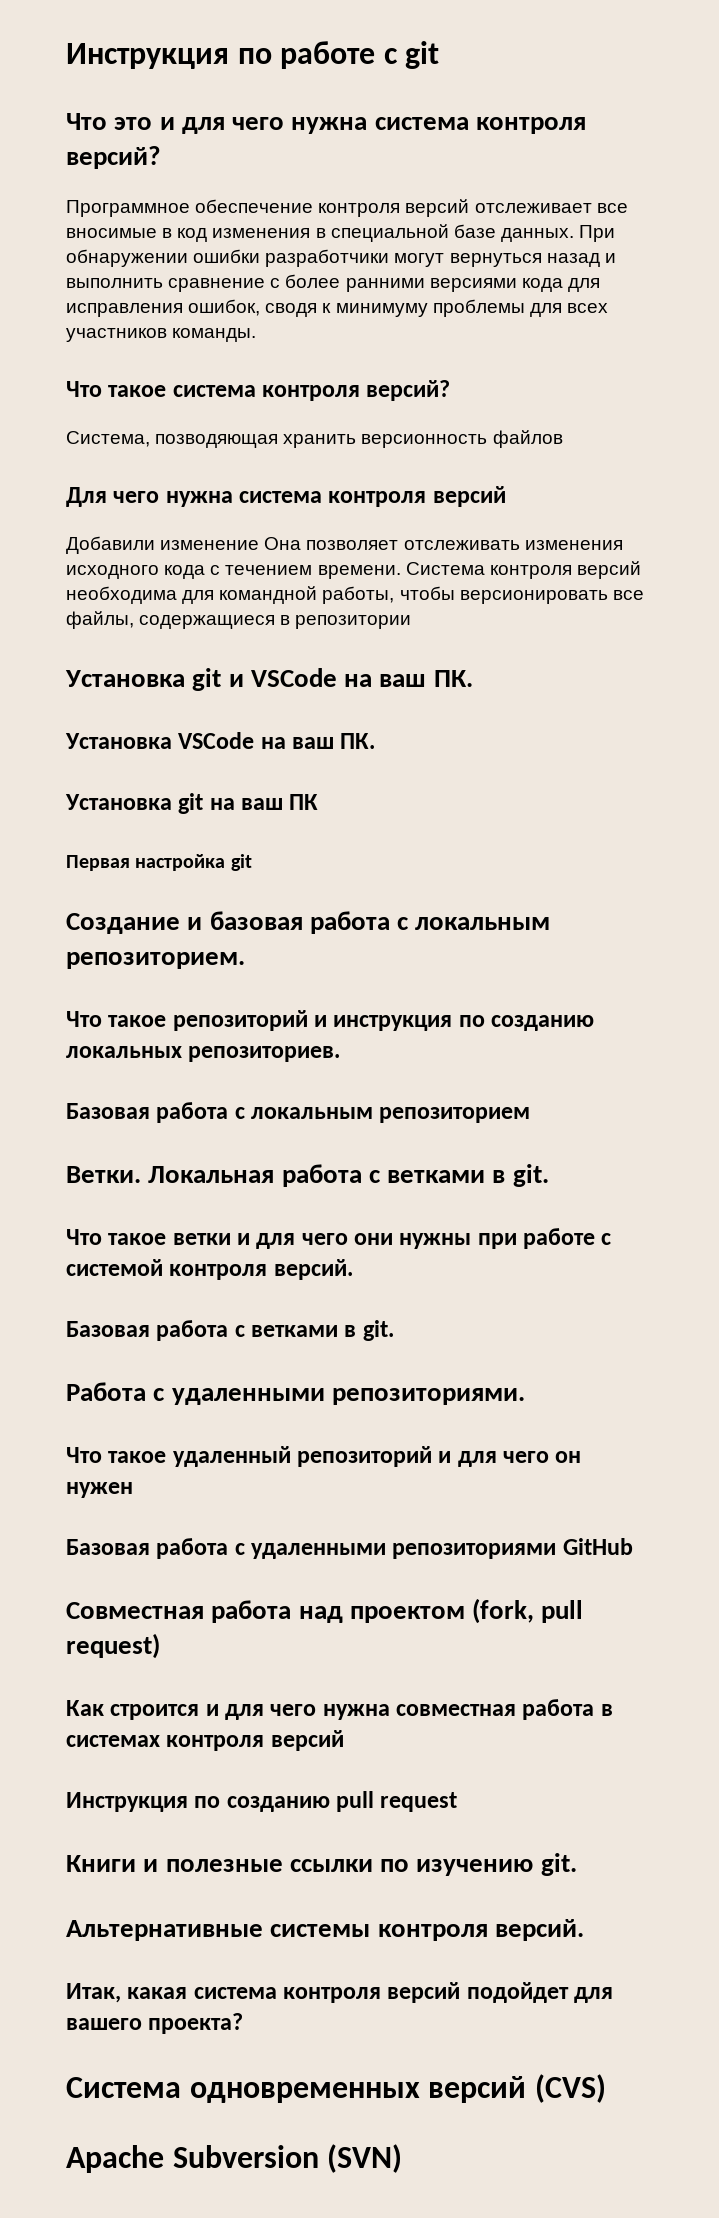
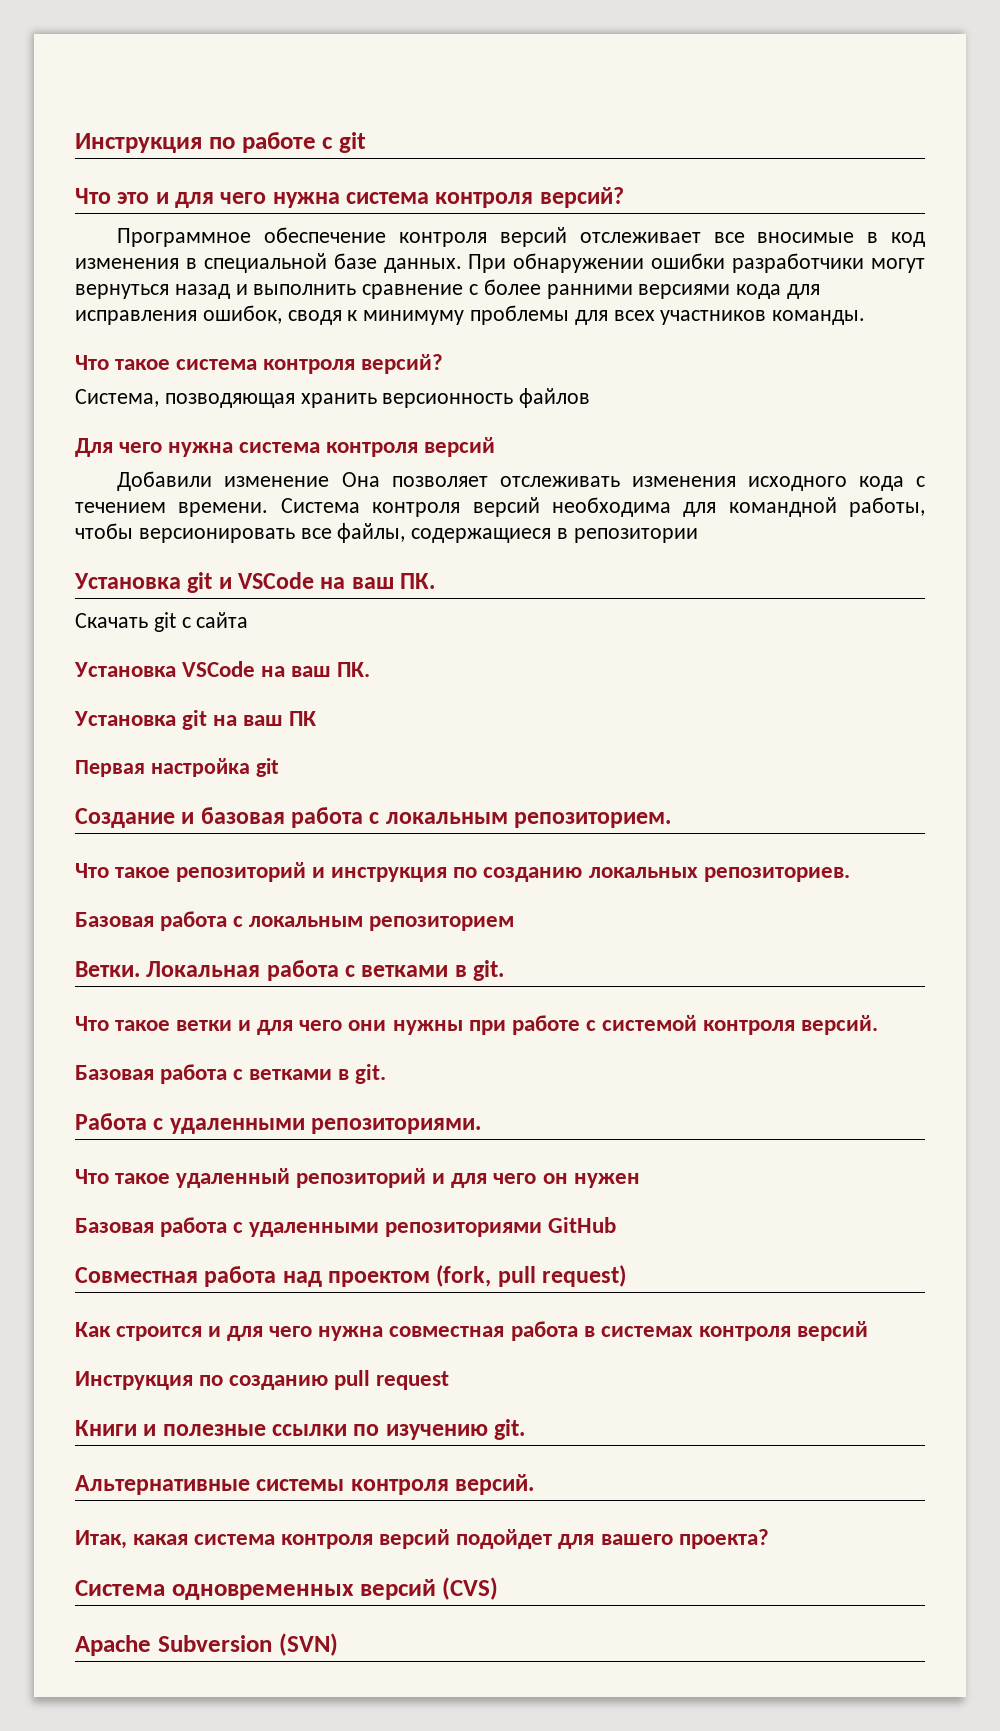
(473, 678) none -> [75,612,249,632] // Скачать git с сайта

